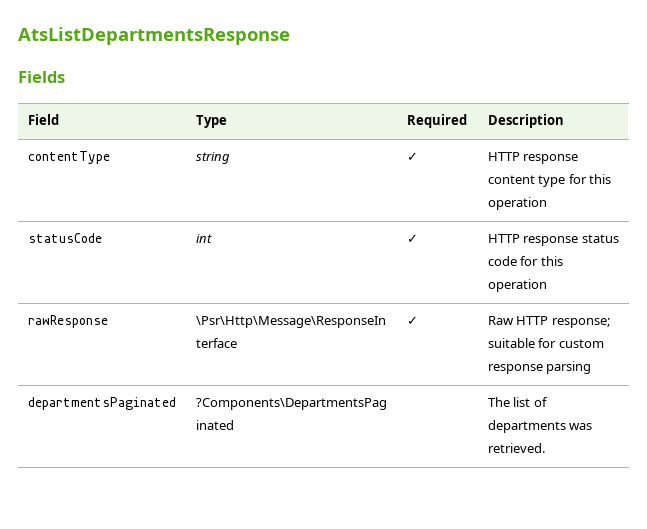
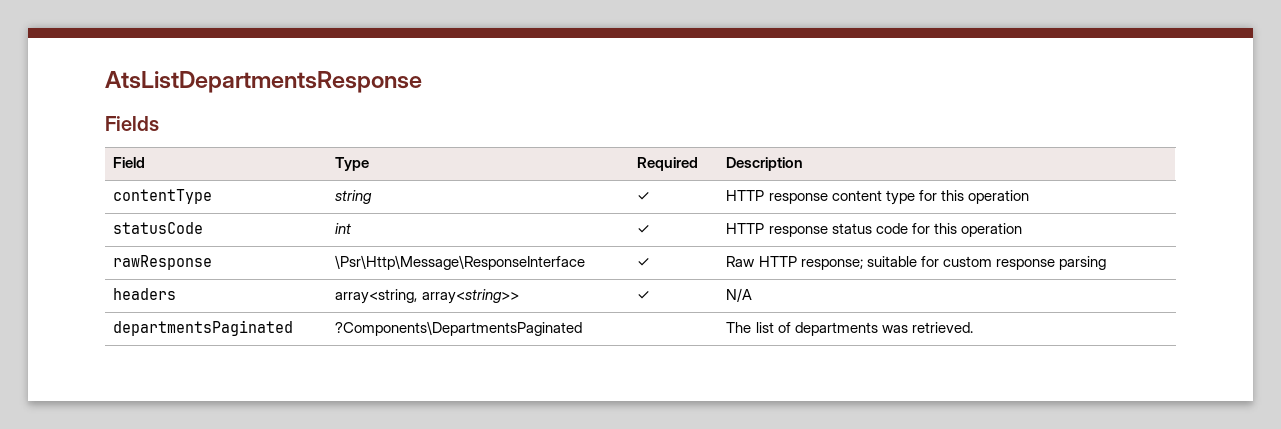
(592, 367) none -> [113,288,177,300] [335,289,519,304] [637,291,651,300] [726,288,753,302] // headers | array<string, array<string>> | ✓ | N/A

